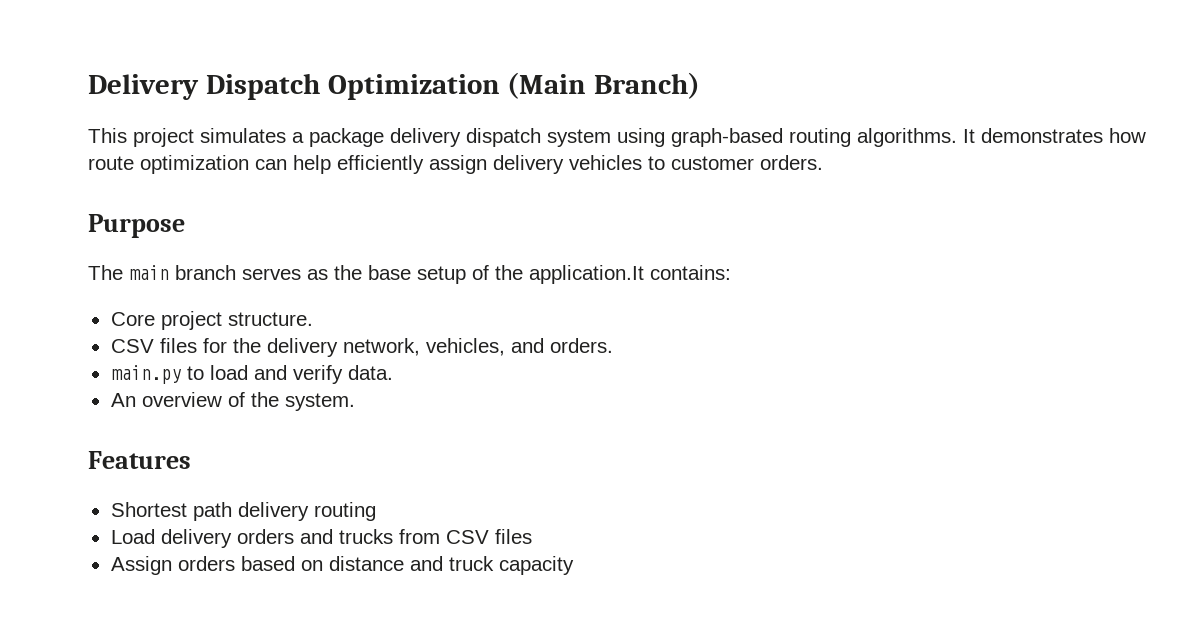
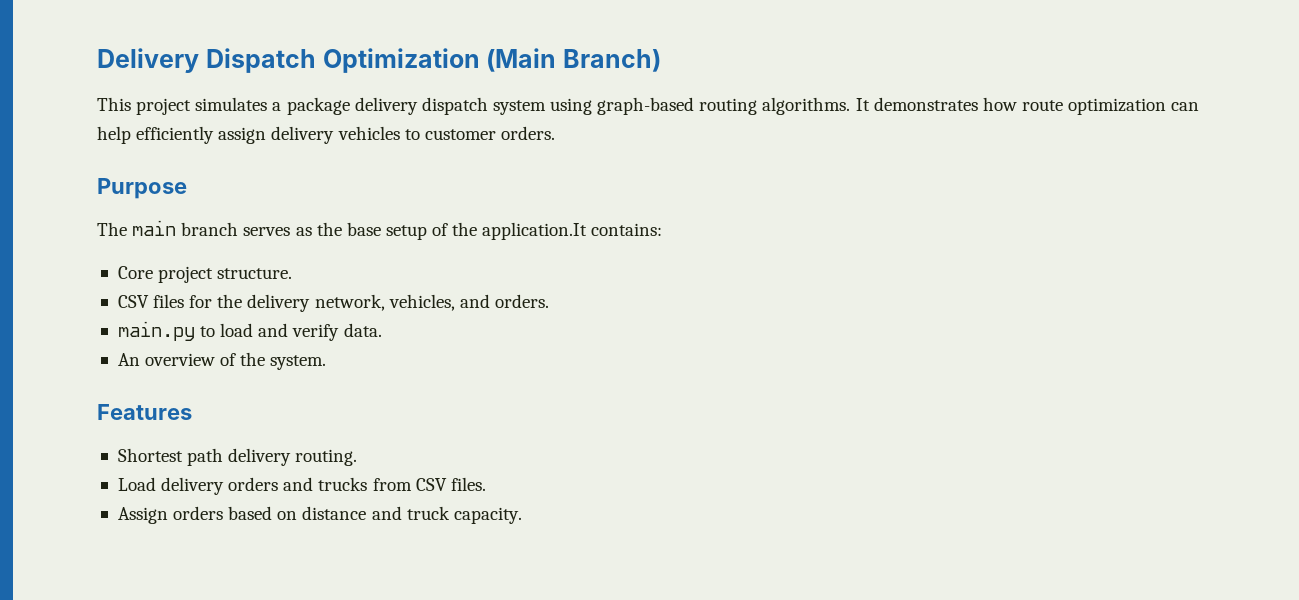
[313,502,376,521] routing -> [295,449,358,466] routing.
[494,529,532,544] files -> [450,477,486,491] files.
[498,556,574,575] capacity -> [453,507,522,524] capacity.

